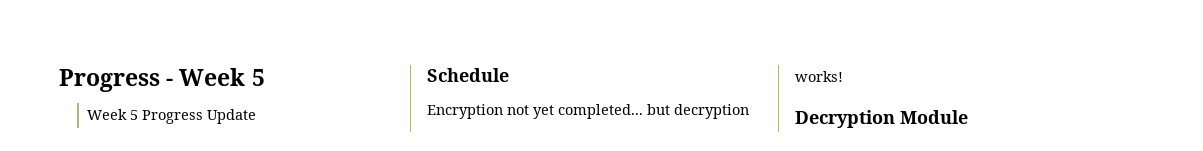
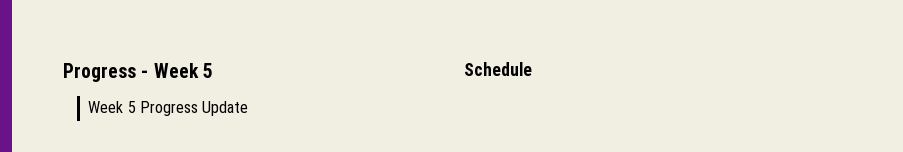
[427,104,749,119] [795,71,843,82] [795,110,968,128] // Encryption not yet completed... but decryption works! // Decryption Module -> (532, 69) none

